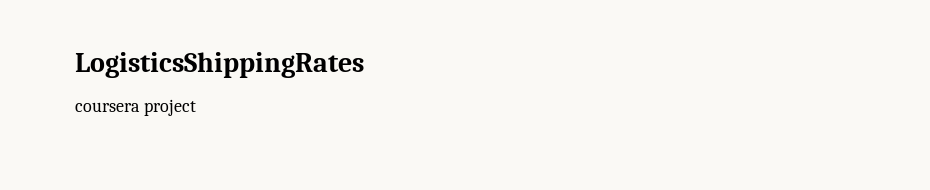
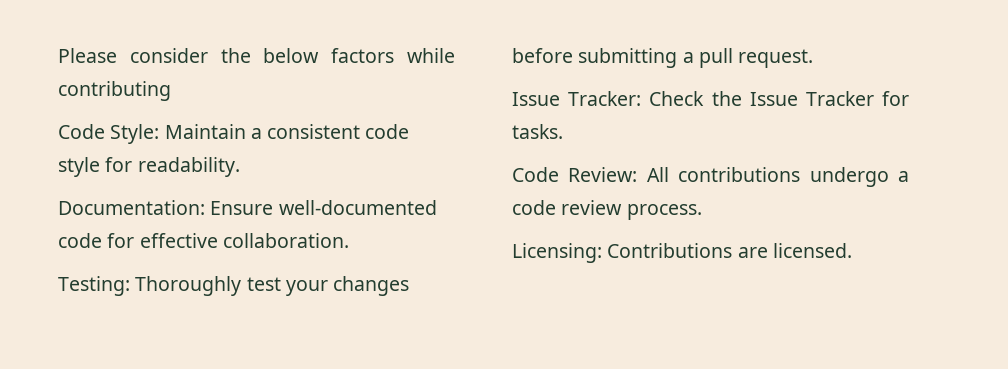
[75,52,364,78] [75,99,196,116] LogisticsShippingRates // coursera project -> [58,48,456,63] [58,81,171,101] [58,124,410,144] [58,157,240,177] [58,200,437,215] [58,233,349,248] [58,276,410,296] [512,48,814,68] [512,91,909,106] [512,124,563,139] [512,167,909,187] [512,200,702,220] [512,243,852,263] Please consider the below factors while contributing // Code Style: Maintain a consistent code style for readability. // Documentation: Ensure well-documented code for effective collaboration. // Testing: Thoroughly test your changes before submitting a pull request. // Issue Tracker: Check the Issue Tracker for tasks. // Code Review: All contributions undergo a code review process. // Licensing: Contributions are licensed.

